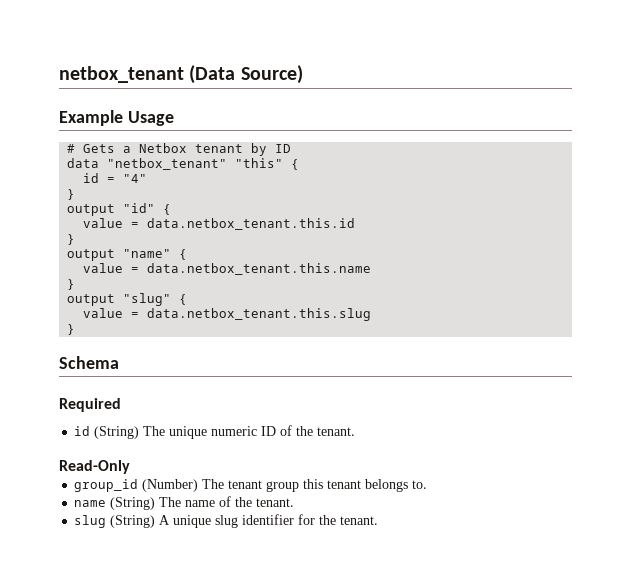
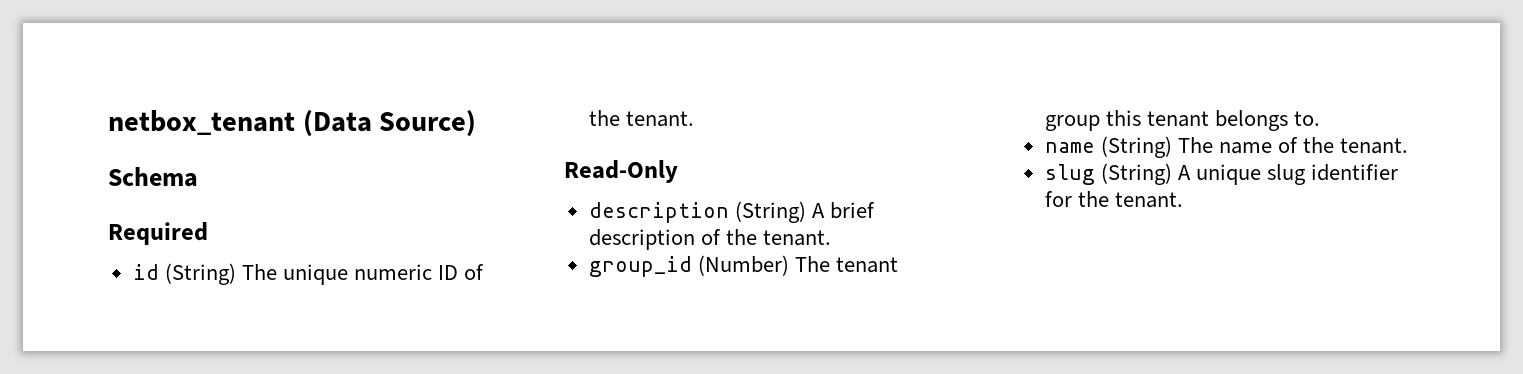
[59,110,174,126] [67,143,292,156] [67,158,300,170] [83,173,148,183] [67,189,76,200] [67,203,172,216] [83,218,356,230] [67,234,76,245] [67,249,188,261] [83,263,372,275] [67,279,76,290] [67,293,188,306] [83,308,372,321] [67,324,76,335] // Example Usage // # Gets a Netbox tenant by ID // data "netbox_tenant" "this" { // id = "4" // } // output "id" { // value = data.netbox_tenant.this.id // } // output "name" { // value = data.netbox_tenant.this.name // } // output "slug" { // value = data.netbox_tenant.this.slug // } -> (477, 123) none
(130, 467) none -> [588,201,875,223] [588,229,831,250] // description (String) A brief description of the tenant.

